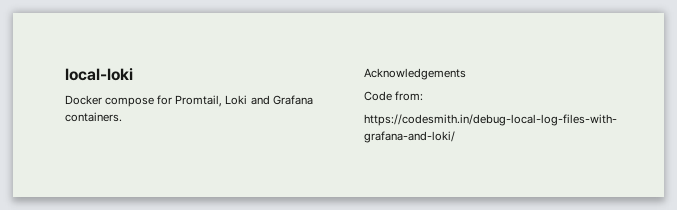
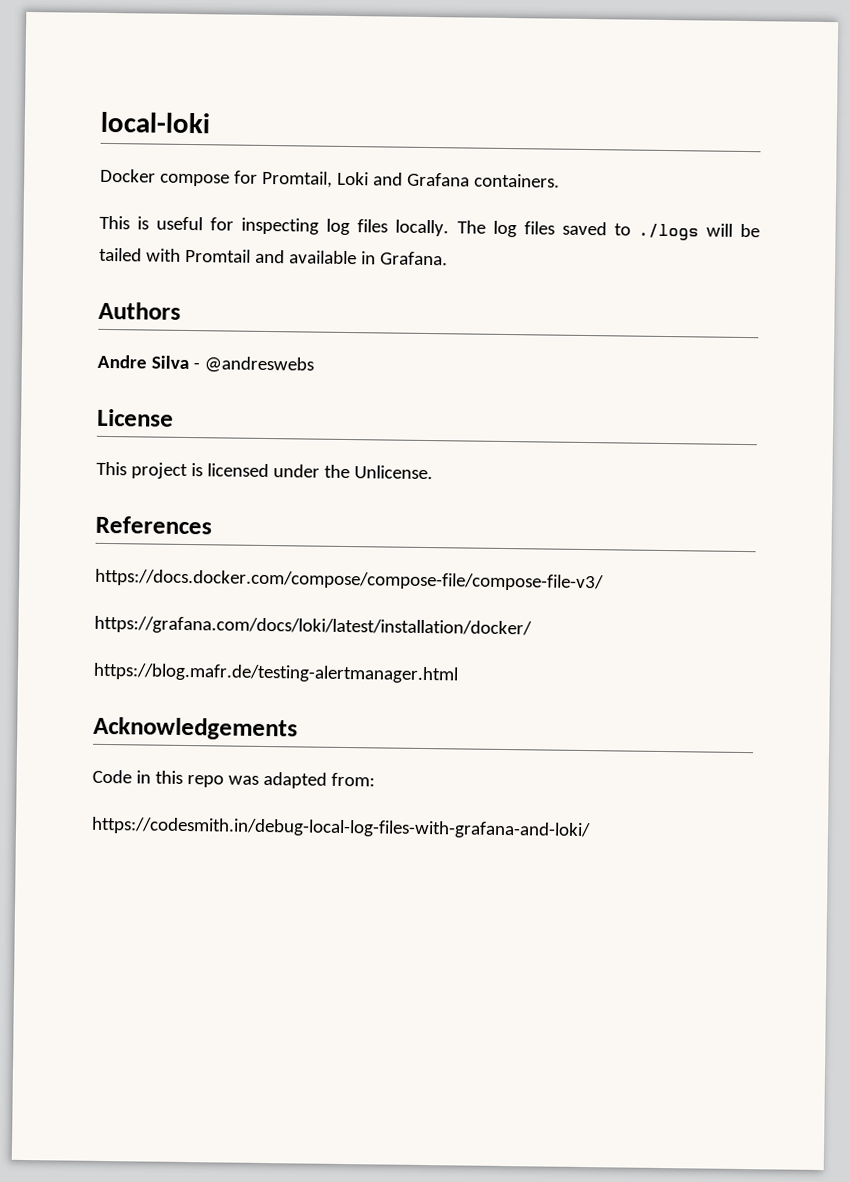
[364,68,466,80] [364,91,392,101] Acknowledgements // Code -> [99,215,761,241] [99,247,448,266] [98,301,181,320] [97,354,314,374] [97,408,174,427] [96,461,433,480] [95,515,212,535] [95,568,604,592] [94,615,532,638] [93,662,459,684] [93,716,298,741] [92,769,327,789] This is useful for inspecting log files locally. The log files saved to ./logs will be tailed with Promtail and available in Grafana. // Authors // Andre Silva - @andreswebs // License // This project is licensed under the Unlicense. // References // https://docs.docker.com/compose/compose-file/compose-file-v3/ // https://grafana.com/docs/loki/latest/installation/docker/ // https://blog.mafr.de/testing-alertmanager.html // Acknowledgements // Code in this repo was adapted

